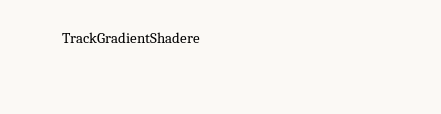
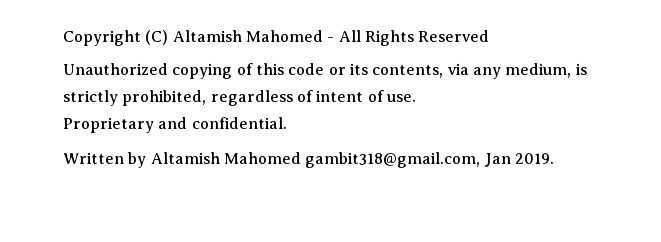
[62,32,200,43] TrackGradientShadere -> [63,30,490,46] [63,63,587,79] [63,90,416,106] [63,117,287,133] [63,152,554,168] Copyright (C) Altamish Mahomed - All Rights Reserved // Unauthorized copying of this code or its contents, via any medium, is strictly prohibited, regardless of intent of use. // Proprietary and confidential. // Written by Altamish Mahomed gambit318@gmail.com, Jan 2019.

